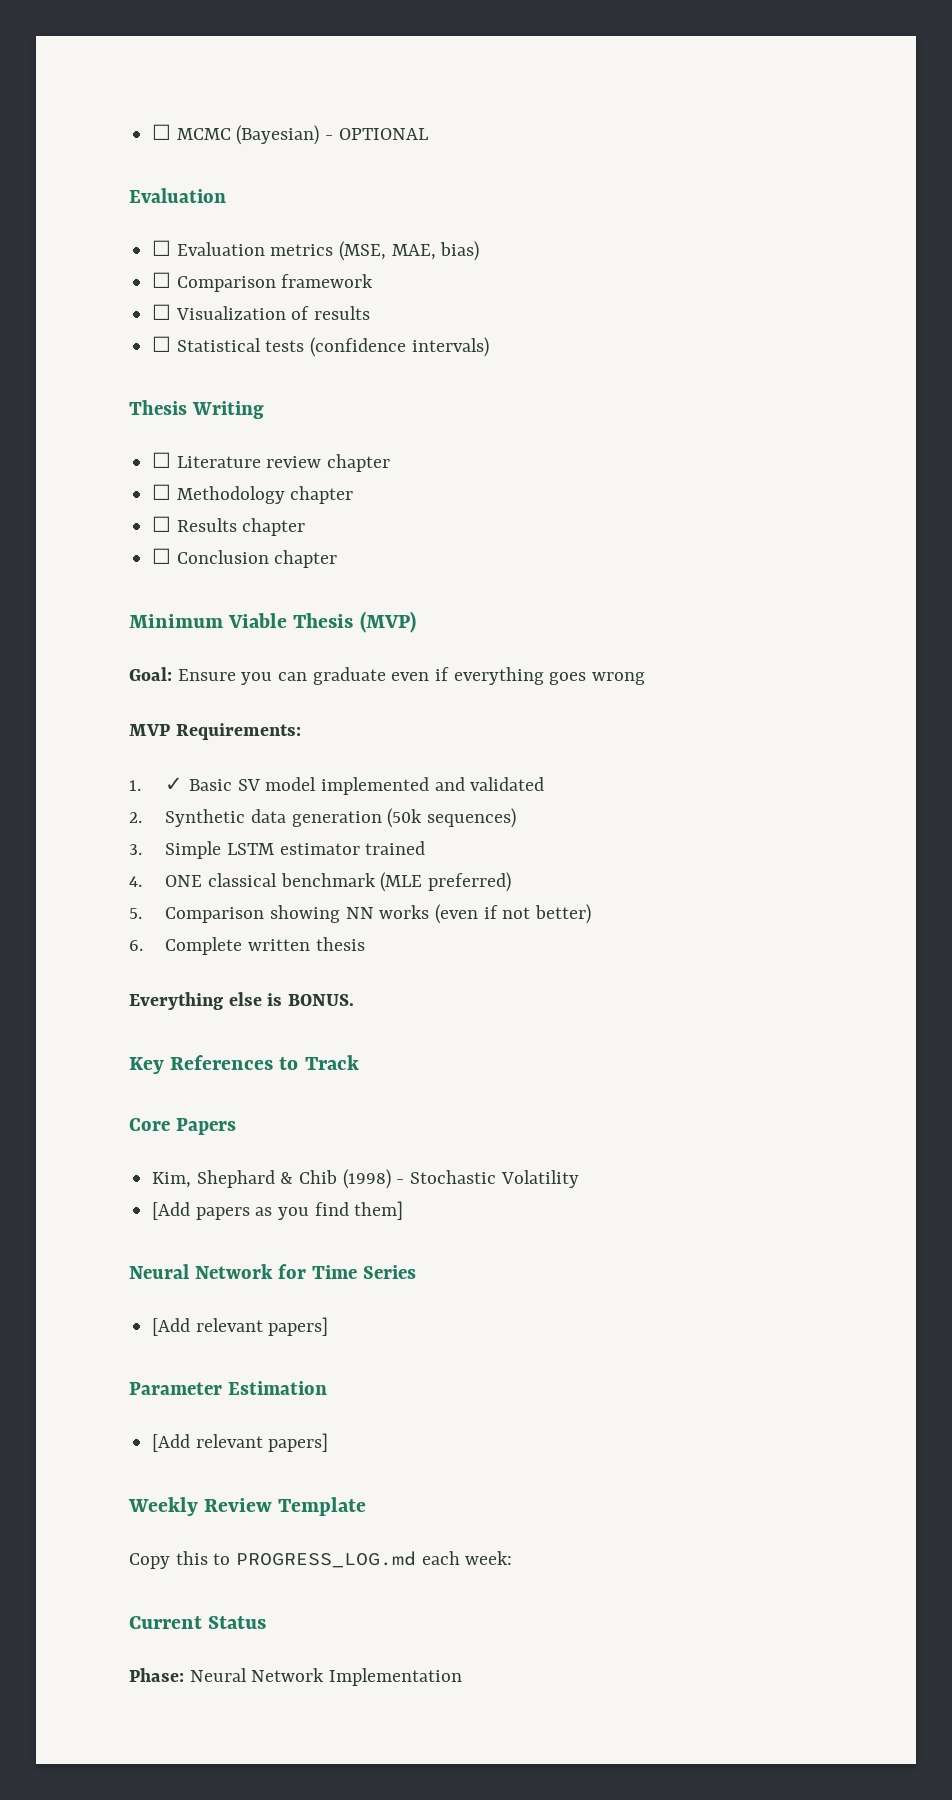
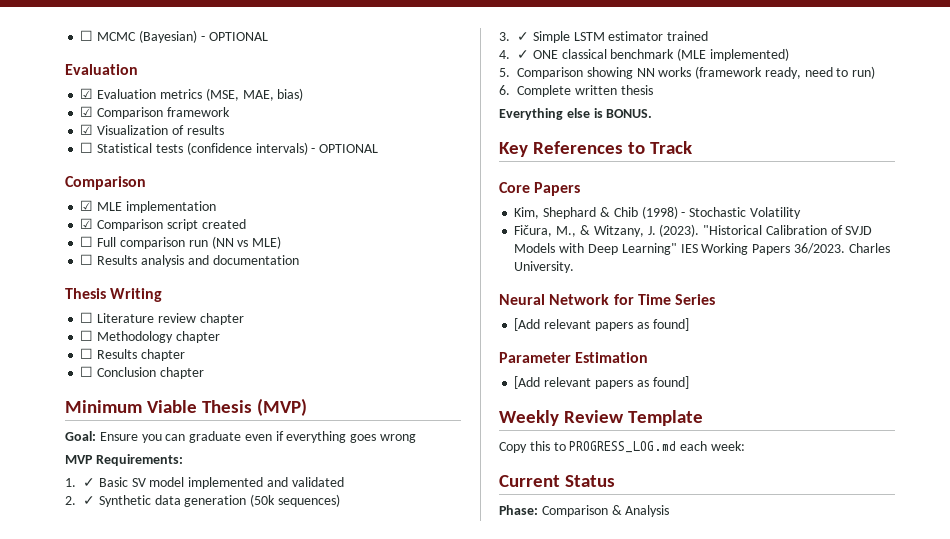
[152,240,172,256] ☐ -> [80,88,94,99] ☑
[152,272,172,288] ☐ -> [80,106,94,117] ☑
[152,304,172,320] ☐ -> [80,124,94,135] ☑
(489, 347) none -> [311,144,379,153] [65,176,146,190] [80,200,216,213] [80,218,246,231] [80,236,282,249] [80,254,299,267] - OPTIONAL // Comparison // ☑ MLE implementation // ☑ Comparison script created // ☐ Full comparison run (NN vs MLE) // ☐ Results analysis and documentation
(142, 817) none -> [83,496,95,505] ✓
(142, 849) none -> [517,32,529,41] ✓
(142, 881) none -> [517,50,529,59] ✓
[428,872,512,892] preferred) -> [709,48,789,61] implemented)
[435,904,592,924] (even if not better) -> [695,66,876,79] (framework ready, need to run)
[152,1201,404,1220] [Add papers as you find them] -> [514,224,873,237] [514,243,890,255] [514,261,575,273] Fičura, M., & Witzany, J. (2023). "Historical Calibration of SVJD Models with Deep Learning" IES Working Papers 36/2023. Charles University.
[268,1317,329,1336] papers] -> [594,318,689,331] papers as found]
[268,1433,329,1452] papers] -> [594,376,689,389] papers as found]
[189,1668,463,1686] Neural Network Implementation -> [541,505,670,517] Comparison & Analysis

